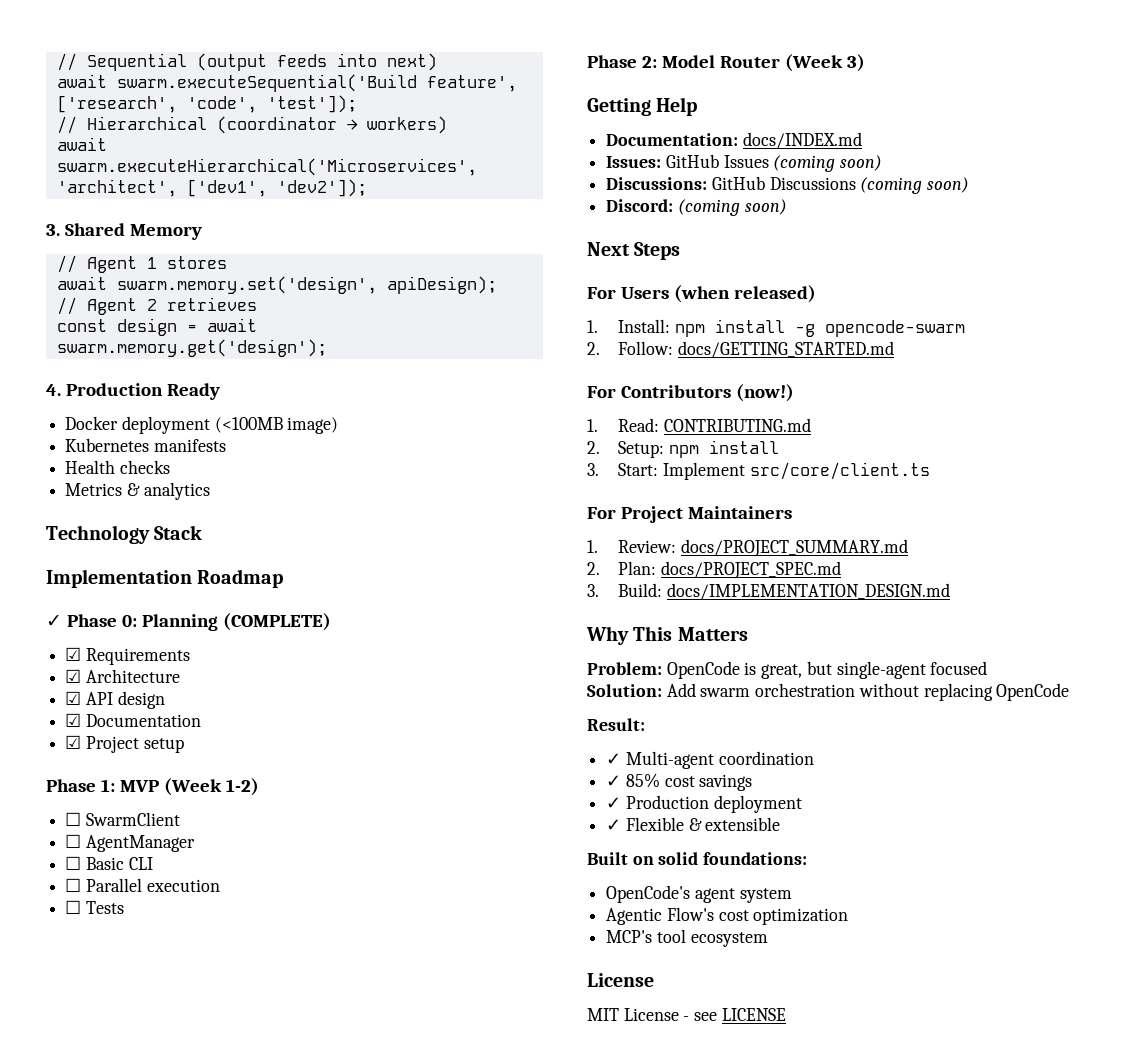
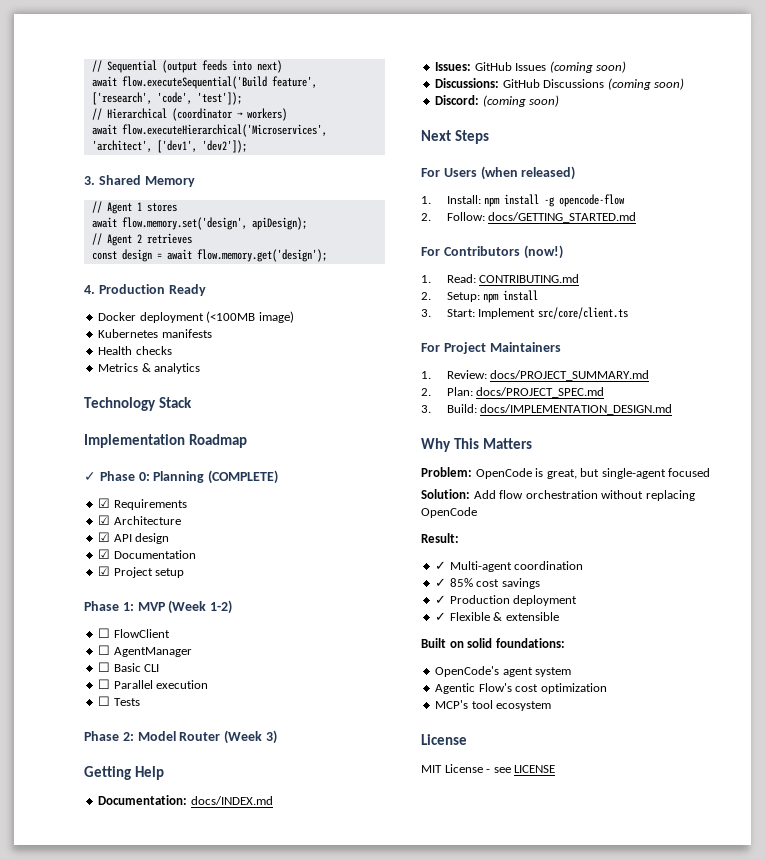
[116,74,417,92] swarm.executeSequential('Build -> [121,76,267,89] flow.executeSequential('Build
[56,158,477,176] swarm.executeHierarchical('Microservices', -> [121,124,327,137] flow.executeHierarchical('Microservices',
[116,276,377,294] swarm.memory.set('design', -> [121,217,247,230] flow.memory.set('design',
[56,339,327,357] swarm.memory.get('design'); -> [196,249,327,262] flow.memory.get('design');
[85,812,180,826] SwarmClient -> [113,629,170,638] FlowClient
[825,320,966,337] opencode-swarm -> [559,194,626,207] opencode-flow
[700,688,751,697] swarm -> [499,490,524,499] flow

